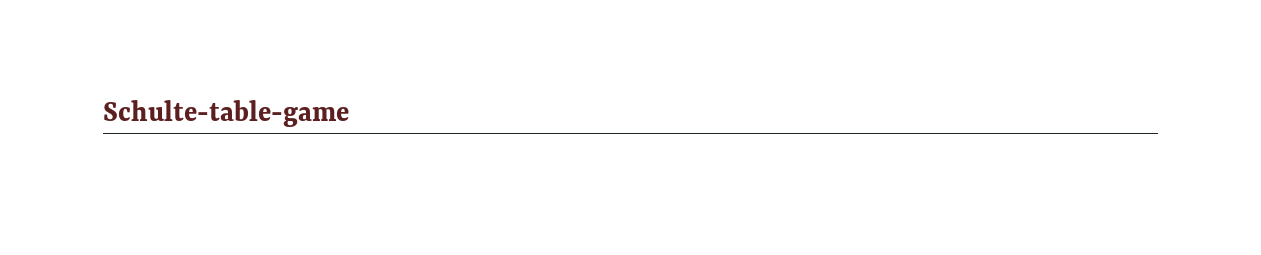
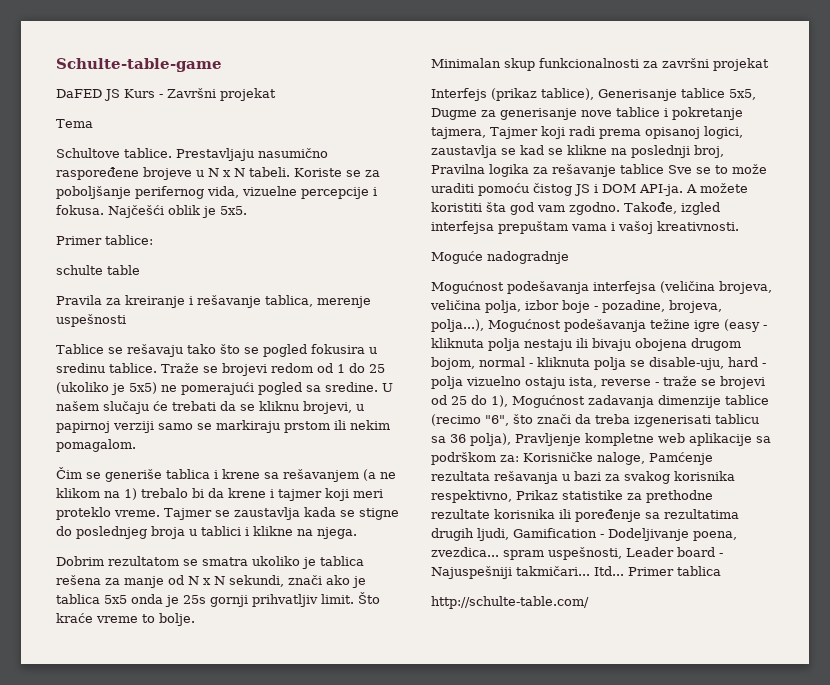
(349, 113) none -> [56,88,276,101] [56,119,93,128] [56,148,328,161] [56,167,380,180] [56,186,377,199] [56,205,247,218] [56,235,153,245] [56,265,140,275] [56,295,371,308] [56,314,126,327] [56,344,377,357] [56,363,385,376] [56,382,393,395] [56,401,364,414] [56,420,390,433] [56,439,136,452] [56,467,396,482] [56,488,383,501] [56,507,399,520] [56,526,357,539] [56,556,364,569] [56,575,366,588] [56,592,380,607] [56,613,195,626] [431,58,769,71] [431,88,756,101] [431,107,743,120] [431,126,743,139] [431,145,724,158] [431,164,767,177] [431,183,748,196] [431,202,720,215] [431,221,739,234] [431,251,569,264] [431,281,772,294] [430,300,722,313] [431,319,767,332] [431,338,741,351] [431,357,766,370] [431,376,765,389] [431,395,769,408] [431,414,759,427] [431,433,771,446] [431,452,713,465] [431,471,735,484] [431,490,713,503] [431,509,739,522] [431,528,737,541] [431,547,723,560] [431,566,721,579] [431,596,589,609] // DaFED JS Kurs - Završni projekat // Tema // Schultove tablice. Prestavljaju nasumično raspoređene brojeve u N x N tabeli. Koriste se za poboljšanje perifernog vida, vizuelne percepcije i fokusa. Najčešći oblik je 5x5. // Primer tablice: // schulte table // Pravila za kreiranje i rešavanje tablica, merenje uspešnosti // Tablice se rešavaju tako što se pogled fokusira u sredinu tablice. Traže se brojevi redom od 1 do 25 (ukoliko je 5x5) ne pomerajući pogled sa sredine. U našem slučaju će trebati da se kliknu brojevi, u papirnoj verziji samo se markiraju prstom ili nekim pomagalom. // Čim se generiše tablica i krene sa rešavanjem (a ne klikom na 1) trebalo bi da krene i tajmer koji meri proteklo vreme. Tajmer se zaustavlja kada se stigne do poslednjeg broja u tablici i klikne na njega. // Dobrim rezultatom se smatra ukoliko je tablica rešena za manje od N x N sekundi, znači ako je tablica 5x5 onda je 25s gornji prihvatljiv limit. Što kraće vreme to bolje. // Minimalan skup funkcionalnosti za završni projekat // Interfejs (prikaz tablice), Generisanje tablice 5x5, Dugme za generisanje nove tablice i pokretanje tajmera, Tajmer koji radi prema opisanoj logici, zaustavlja se kad se klikne na poslednji broj, Pravilna logika za rešavanje tablice Sve se to može uraditi pomoću čistog JS i DOM API-ja. A možete koristiti šta god vam zgodno. Takođe, izgled interfejsa prepuštam vama i vašoj kreativnosti. // Moguće nadogradnje // Mogućnost podešavanja interfejsa (veličina brojeva, veličina polja, izbor boje - pozadine, brojeva, polja...), Mogućnost podešavanja težine igre (easy - kliknuta polja nestaju ili bivaju obojena drugom bojom, normal - kliknuta polja se disable-uju, hard - polja vizuelno ostaju ista, reverse - traže se brojevi od 25 do 1), Mogućnost zadavanja dimenzije tablice (recimo "6", što znači da treba izgenerisati tablicu sa 36 polja), Pravljenje kompletne web aplikacije sa podrškom za: Korisničke naloge, Pamćenje rezultata rešavanja u bazi za svakog korisnika respektivno, Prikaz statistike za prethodne rezultate korisnika ili poređenje sa rezultatima drugih ljudi, Gamification - Dodeljivanje poena, zvezdica... spram uspešnosti, Leader board - Najuspešniji takmičari... Itd... Primer tablica // http://schulte-table.com/

